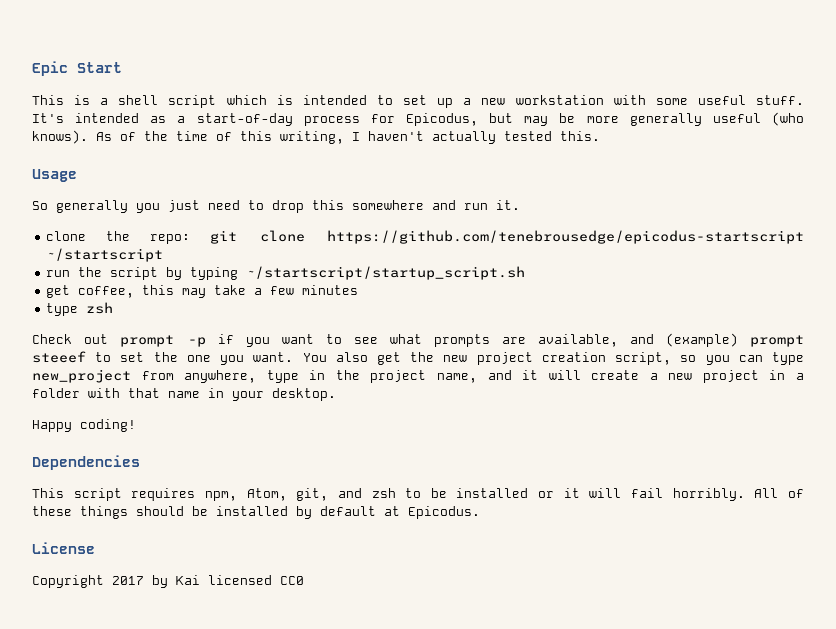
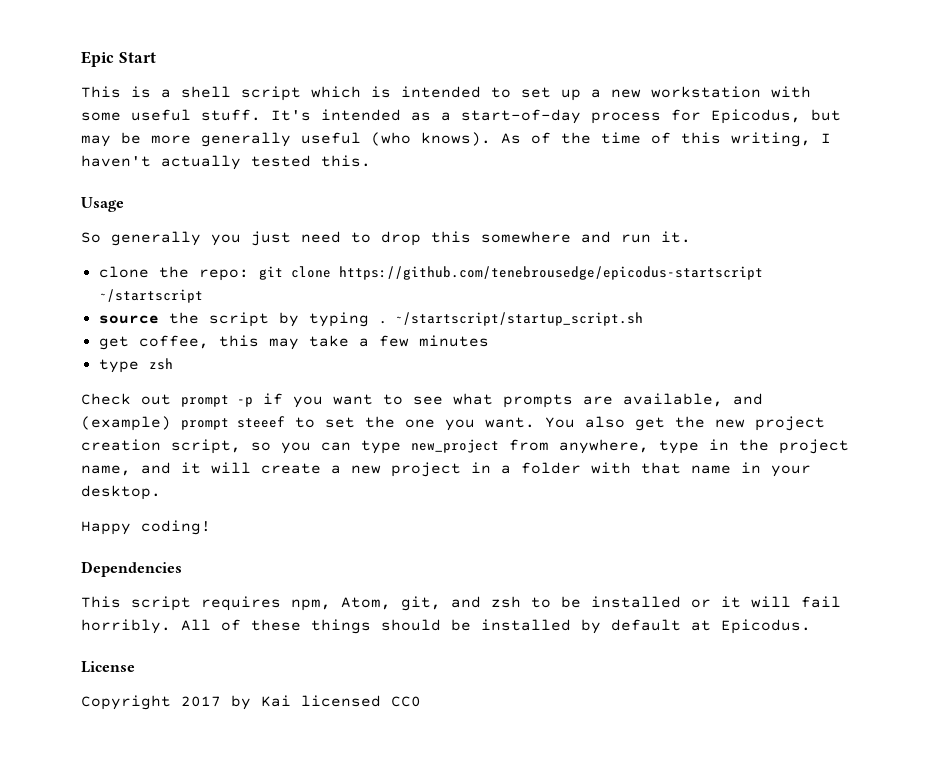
[46,270,71,277] run -> [98,315,159,324] source
(239, 273) none -> [378,321,387,324] .

